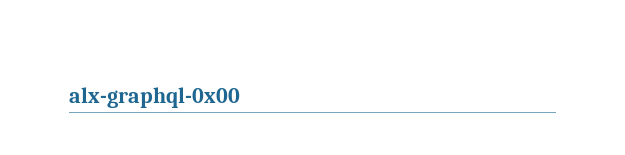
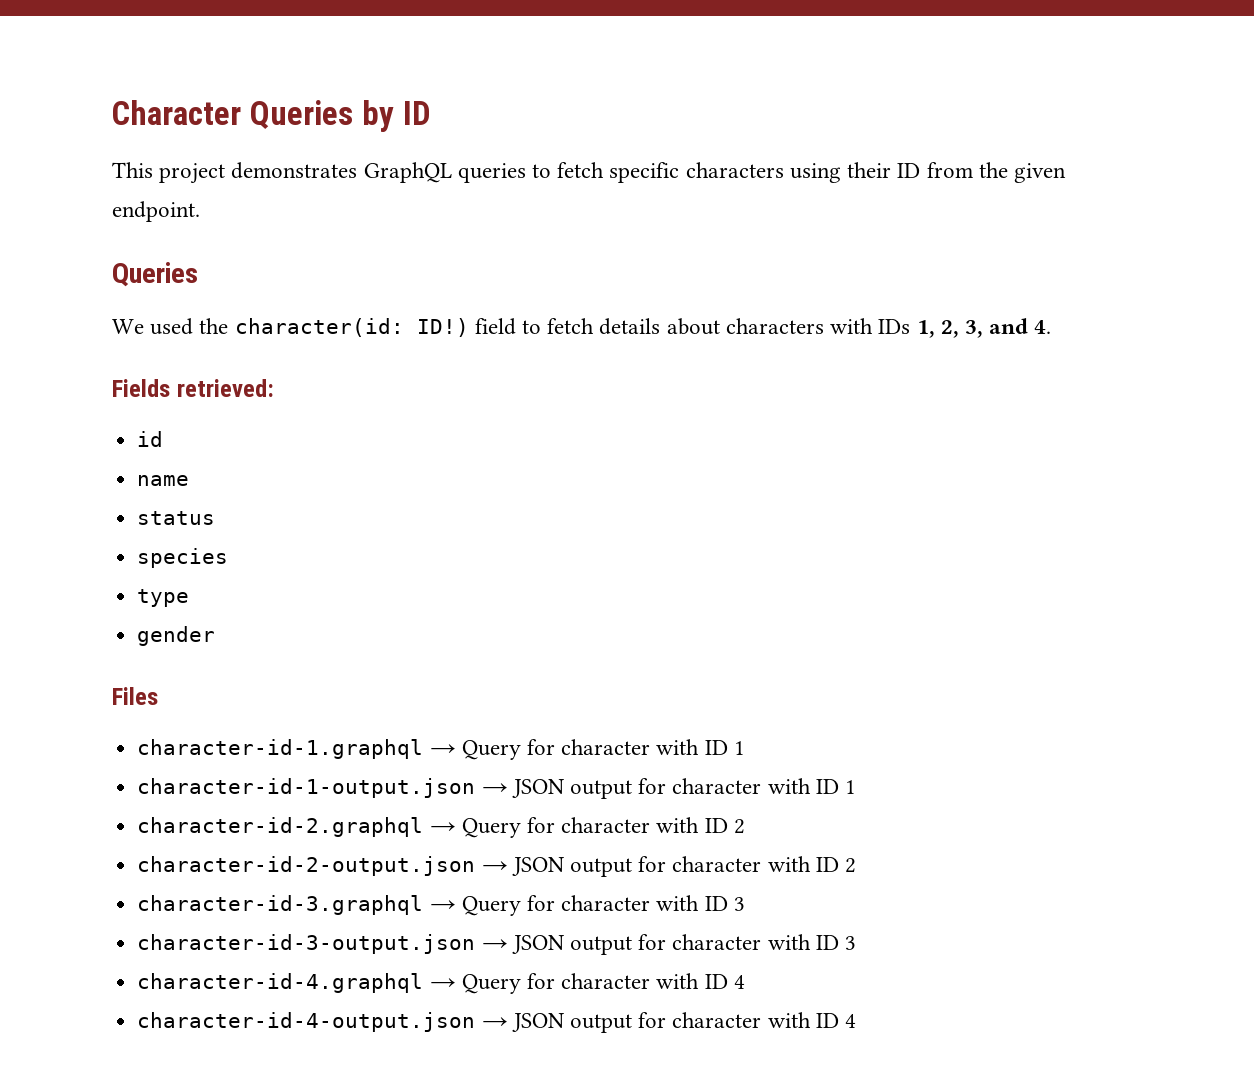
[69,87,240,108] alx-graphql-0x00 -> [112,100,431,132] [112,162,1066,184] [112,201,200,222] [112,262,198,287] [112,318,1052,338] [112,379,274,397] [137,431,164,447] [137,475,190,486] [137,511,216,525] [137,548,229,568] [137,589,190,607] [137,626,216,646] [112,687,158,705] [137,739,745,760] [137,778,856,799] [137,817,745,838] [137,856,856,877] [137,895,745,916] [137,934,856,955] [137,973,745,994] [137,1012,856,1033] Character Queries by ID // This project demonstrates GraphQL queries to fetch specific characters using their ID from the given endpoint. // Queries // We used the character(id: ID!) field to fetch details about characters with IDs 1, 2, 3, and 4. // Fields retrieved: // id // name // status // species // type // gender // Files // character-id-1.graphql → Query for character with ID 1 // character-id-1-output.json → JSON output for character with ID 1 // character-id-2.graphql → Query for character with ID 2 // character-id-2-output.json → JSON output for character with ID 2 // character-id-3.graphql → Query for character with ID 3 // character-id-3-output.json → JSON output for character with ID 3 // character-id-4.graphql → Query for character with ID 4 // character-id-4-output.json → JSON output for character with ID 4

